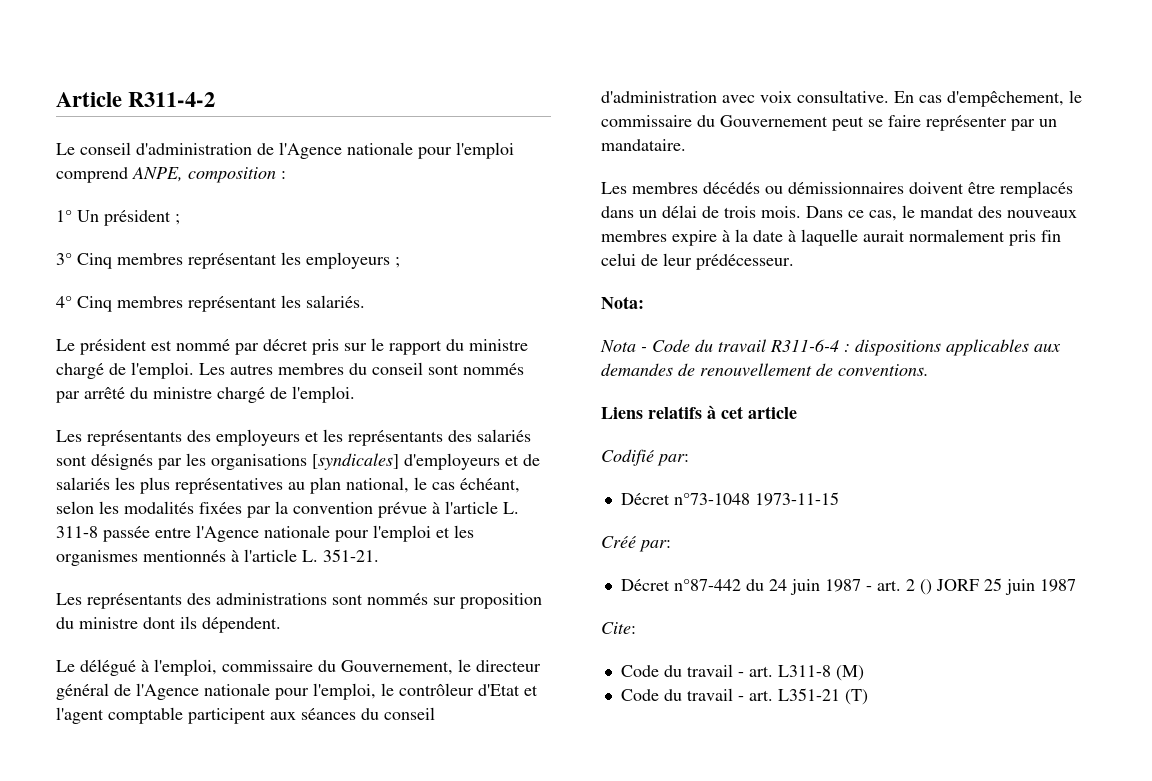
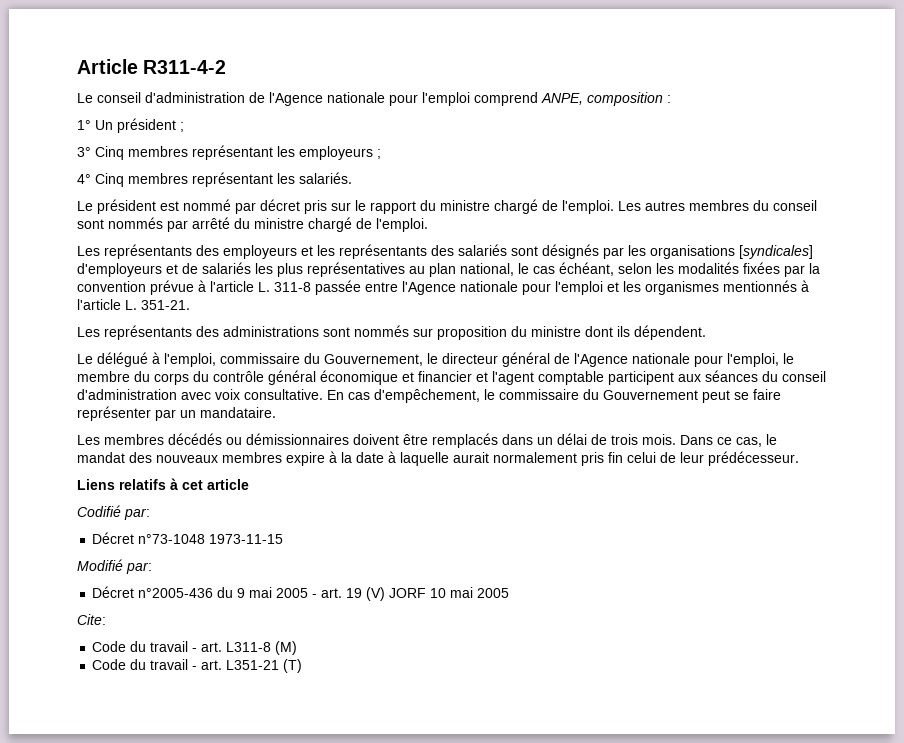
[399,683,520,696] contrôleur d'Etat -> [77,370,472,385] membre du corps du contrôle général économique et financier
[601,296,644,309] [600,339,1061,356] [601,363,929,376] // Nota: // Nota - Code du travail R311-6-4 : dispositions applicables aux demandes de renouvellement de conventions. -> (799, 458) none
[601,536,671,552] [620,578,1076,595] Créé par: // Décret n°87-442 du 24 juin 1987 - art. 2 () JORF 25 juin 1987 -> [77,559,152,574] [92,586,510,601] Modifié par: // Décret n°2005-436 du 9 mai 2005 - art. 19 (V) JORF 10 mai 2005

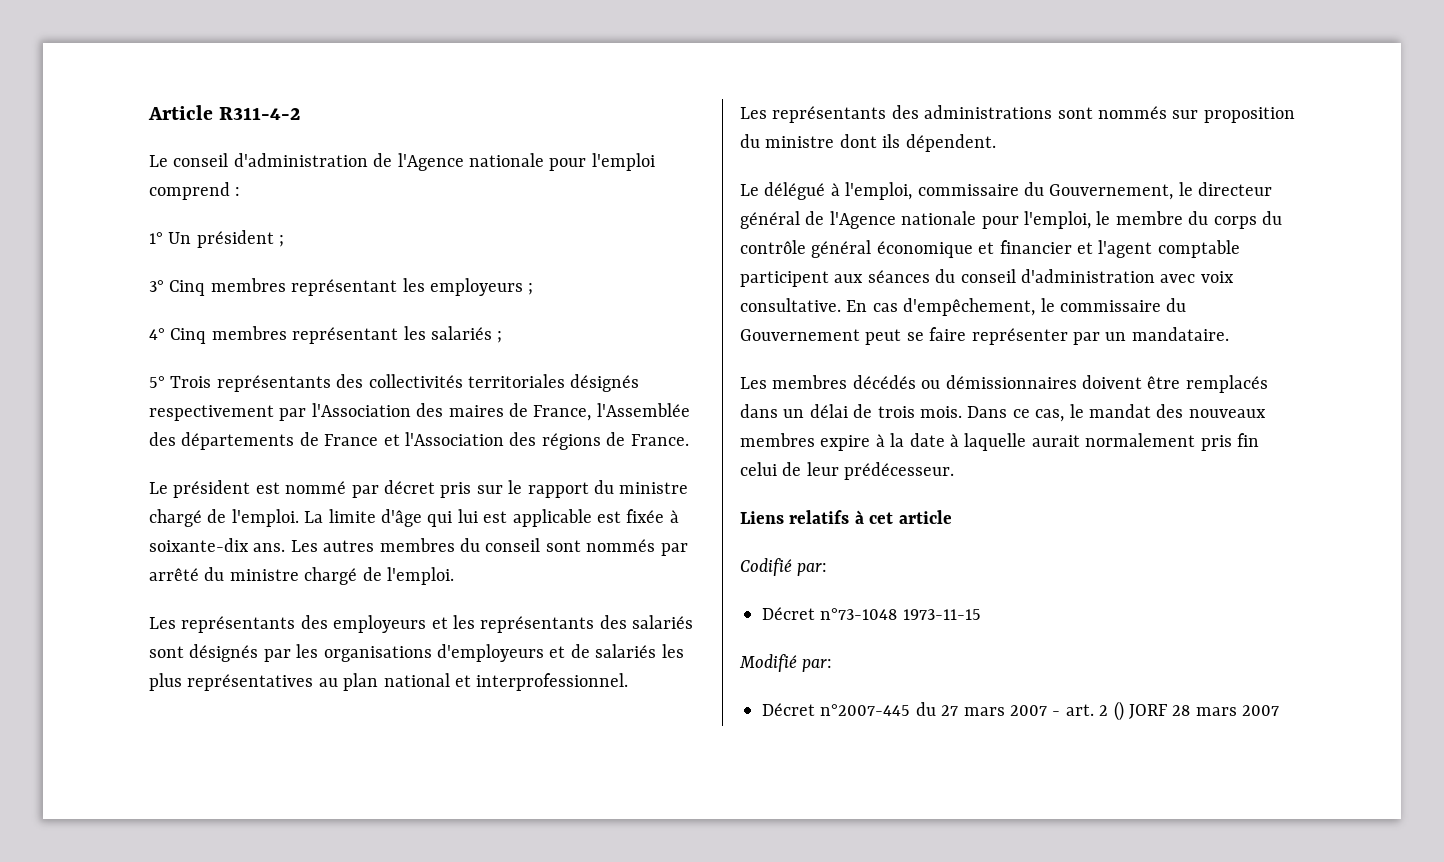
[541,92,663,106] ANPE, composition -> (230, 191) none
[299,172,352,184] salariés. -> [431,326,503,343] [149,374,640,392] [149,403,690,421] [149,432,689,450] salariés ; // 5° Trois représentants des collectivités territoriales désignés respectivement par l'Association des maires de France, l'Assemblée des départements de France et l'Association des régions de France.
(614, 207) none -> [304,509,679,527] [149,538,286,552] La limite d'âge qui lui est applicable est fixée à soixante-dix ans.
[739,245,813,259] [syndicales] -> (432, 654) none
[460,262,820,277] [77,280,809,295] [77,299,190,310] national, le cas échéant, selon les modalités fixées par la convention prévue à l'article L. 311-8 passée entre l'Agence nationale pour l'emploi et les organismes mentionnés à l'article L. 351-21. -> [383,673,629,691] national et interprofessionnel.
[138,587,510,601] [77,614,106,625] [92,641,298,655] [92,659,303,673] n°2005-436 du 9 mai 2005 - art. 19 (V) JORF 10 mai 2005 // Cite: // Code du travail - art. L311-8 (M) // Code du travail - art. L351-21 (T) -> [820,701,1280,721] n°2007-445 du 27 mars 2007 - art. 2 () JORF 28 mars 2007

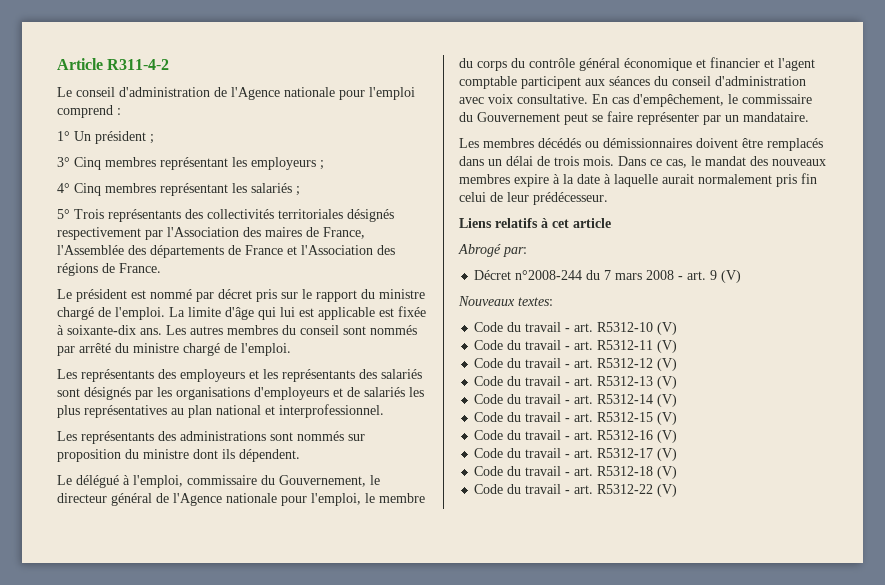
[740,558,828,576] [762,607,981,620] [739,654,833,672] [762,701,1280,721] Codifié par: // Décret n°73-1048 1973-11-15 // Modifié par: // Décret n°2007-445 du 27 mars 2007 - art. 2 () JORF 28 mars 2007 -> [458,244,527,257] [474,270,742,283] [458,296,553,306] [474,322,678,335] [474,340,678,353] [474,358,678,371] [474,376,678,389] [474,394,678,407] [474,412,678,425] [474,430,678,443] [474,448,678,461] [474,466,678,479] [474,484,678,497] Abrogé par: // Décret n°2008-244 du 7 mars 2008 - art. 9 (V) // Nouveaux textes: // Code du travail - art. R5312-10 (V) // Code du travail - art. R5312-11 (V) // Code du travail - art. R5312-12 (V) // Code du travail - art. R5312-13 (V) // Code du travail - art. R5312-14 (V) // Code du travail - art. R5312-15 (V) // Code du travail - art. R5312-16 (V) // Code du travail - art. R5312-17 (V) // Code du travail - art. R5312-18 (V) // Code du travail - art. R5312-22 (V)

